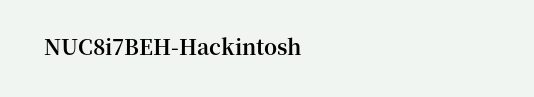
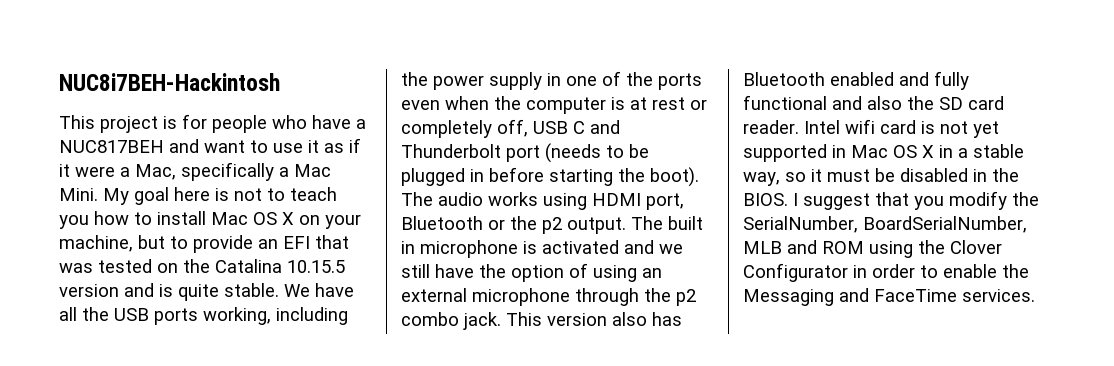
(301, 46) none -> [59,114,366,133] [59,138,361,153] [59,162,331,181] [59,187,337,205] [59,211,361,229] [59,235,349,253] [59,259,345,273] [59,283,354,301] [59,307,348,325] [401,71,702,90] [401,96,707,114] [401,119,620,138] [401,143,649,163] [401,167,699,187] [401,192,684,210] [401,216,703,234] [401,240,683,258] [401,263,662,282] [401,288,696,306] [401,312,682,330] [743,71,969,90] [743,95,1004,110] [743,119,999,138] [743,144,1024,162] [743,168,1019,186] [743,191,1039,210] [743,216,1027,233] [743,240,1002,258] [743,263,1029,282] [743,288,1035,306] // This project is for people who have a NUC817BEH and want to use it as if it were a Mac, specifically a Mac Mini. My goal here is not to teach you how to install Mac OS X on your machine, but to provide an EFI that was tested on the Catalina 10.15.5 version and is quite stable. We have all the USB ports working, including the power supply in one of the ports even when the computer is at rest or completely off, USB C and Thunderbolt port (needs to be plugged in before starting the boot). The audio works using HDMI port, Bluetooth or the p2 output. The built in microphone is activated and we still have the option of using an external microphone through the p2 combo jack. This version also has Bluetooth enabled and fully functional and also the SD card reader. Intel wifi card is not yet supported in Mac OS X in a stable way, so it must be disabled in the BIOS. I suggest that you modify the SerialNumber, BoardSerialNumber, MLB and ROM using the Clover Configurator in order to enable the Messaging and FaceTime services.

